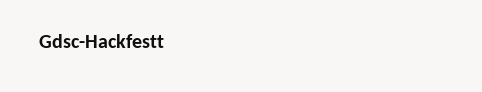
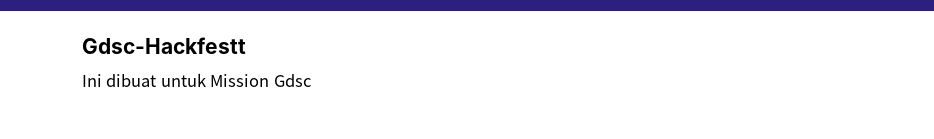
(164, 41) none -> [82,73,311,87] // Ini dibuat untuk Mission Gdsc

